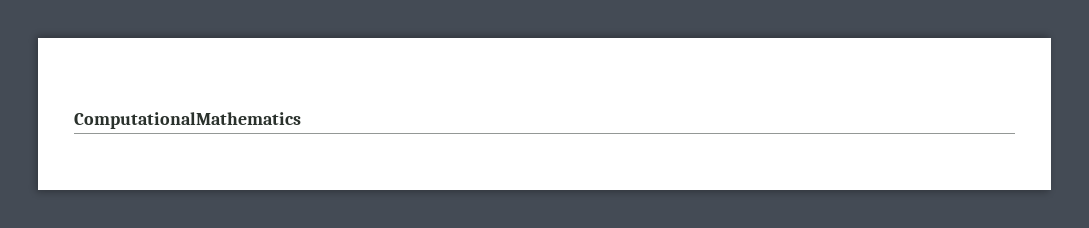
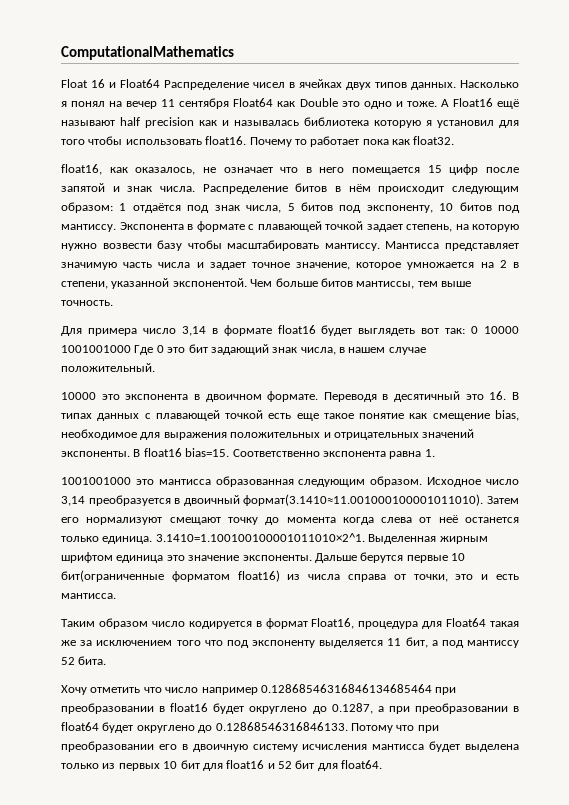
(301, 120) none -> [61,79,519,90] [61,98,519,109] [61,117,519,128] [61,136,455,147] [61,164,519,175] [61,183,519,194] [61,202,520,213] [61,221,519,232] [61,240,519,251] [61,260,519,270] [61,278,471,289] [61,300,113,306] [61,325,519,336] [61,344,426,355] [61,363,155,372] [61,391,519,402] [61,410,519,421] [61,429,475,440] [61,448,435,459] [61,476,519,487] [61,494,519,506] [61,515,519,525] [61,533,488,544] [61,552,465,563] [61,570,520,582] [61,593,116,599] [61,618,519,629] [61,637,519,648] [61,656,107,665] [61,684,457,695] [61,703,520,714] [61,722,439,733] [61,741,519,752] [61,760,383,771] // Float 16 и Float64 Распределение чисел в ячейках двух типов данных. Насколько я понял на вечер 11 сентября Float64 как Double это одно и тоже. А Float16 ещё называют half precision как и называлась библиотека которую я установил для того чтобы использовать float16. Почему то работает пока как float32. // float16, как оказалось, не означает что в него помещается 15 цифр после запятой и знак числа. Распределение битов в нём происходит следующим образом: 1 отдаётся под знак числа, 5 битов под экспоненту, 10 битов под мантиссу. Экспонента в формате с плавающей точкой задает степень, на которую нужно возвести базу чтобы масштабировать мантиссу. Мантисса представляет значимую часть числа и задает точное значение, которое умножается на 2 в степени, указанной экспонентой. Чем больше битов мантиссы, тем выше точность. // Для примера число 3,14 в формате float16 будет выглядеть вот так: 0 10000 1001001000 Где 0 это бит задающий знак числа, в нашем случае положительный. // 10000 это экспонента в двоичном формате. Переводя в десятичный это 16. В типах данных с плавающей точкой есть еще такое понятие как смещение bias, необходимое для выражения положительных и отрицательных значений экспоненты. В float16 bias=15. Соответственно экспонента равна 1. // 1001001000 это мантисса образованная следующим образом. Исходное число 3,14 преобразуется в двоичный формат(3.1410≈11.001000100001011010). Затем его нормализуют смещают точку до момента когда слева от неё останется только единица. 3.1410=1.100100100001011010×2^1. Выделенная жирным шрифтом единица это значение экспоненты. Дальше берутся первые 10 бит(ограниченные форматом float16) из числа справа от точки, это и есть мантисса. // Таким образом число кодируется в формат Float16, процедура для Float64 такая же за исключением того что под экспоненту выделяется 11 бит, а под мантиссу 52 бита. // Хочу отметить что число например 0.12868546316846134685464 при преобразовании в float16 будет округлено до 0.1287, а при преобразовании в float64 будет округлено до 0.12868546316846133. Потому что при преобразовании его в двоичную систему исчисления мантисса будет выделена только из первых 10 бит для float16 и 52 бит для float64.

